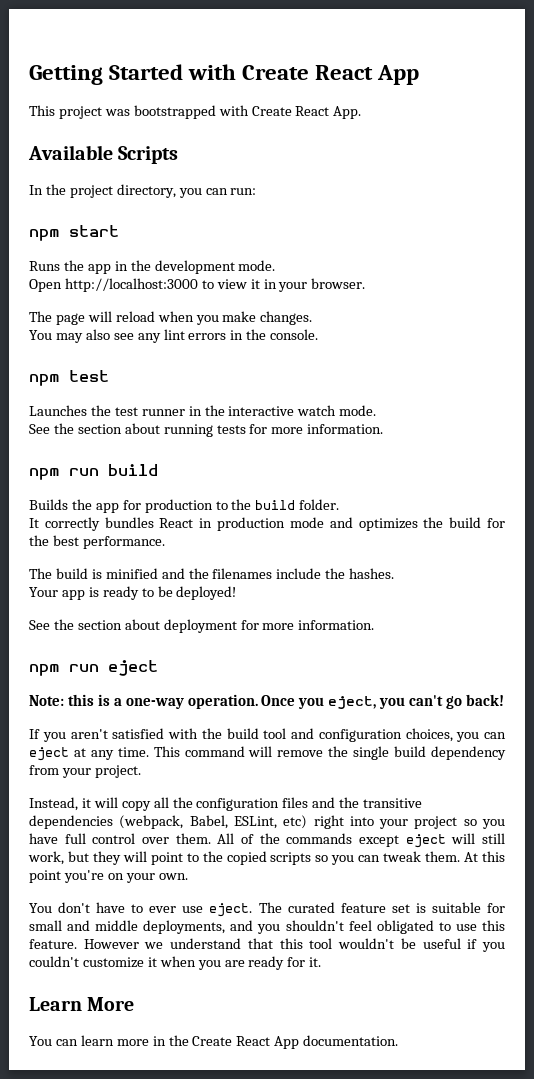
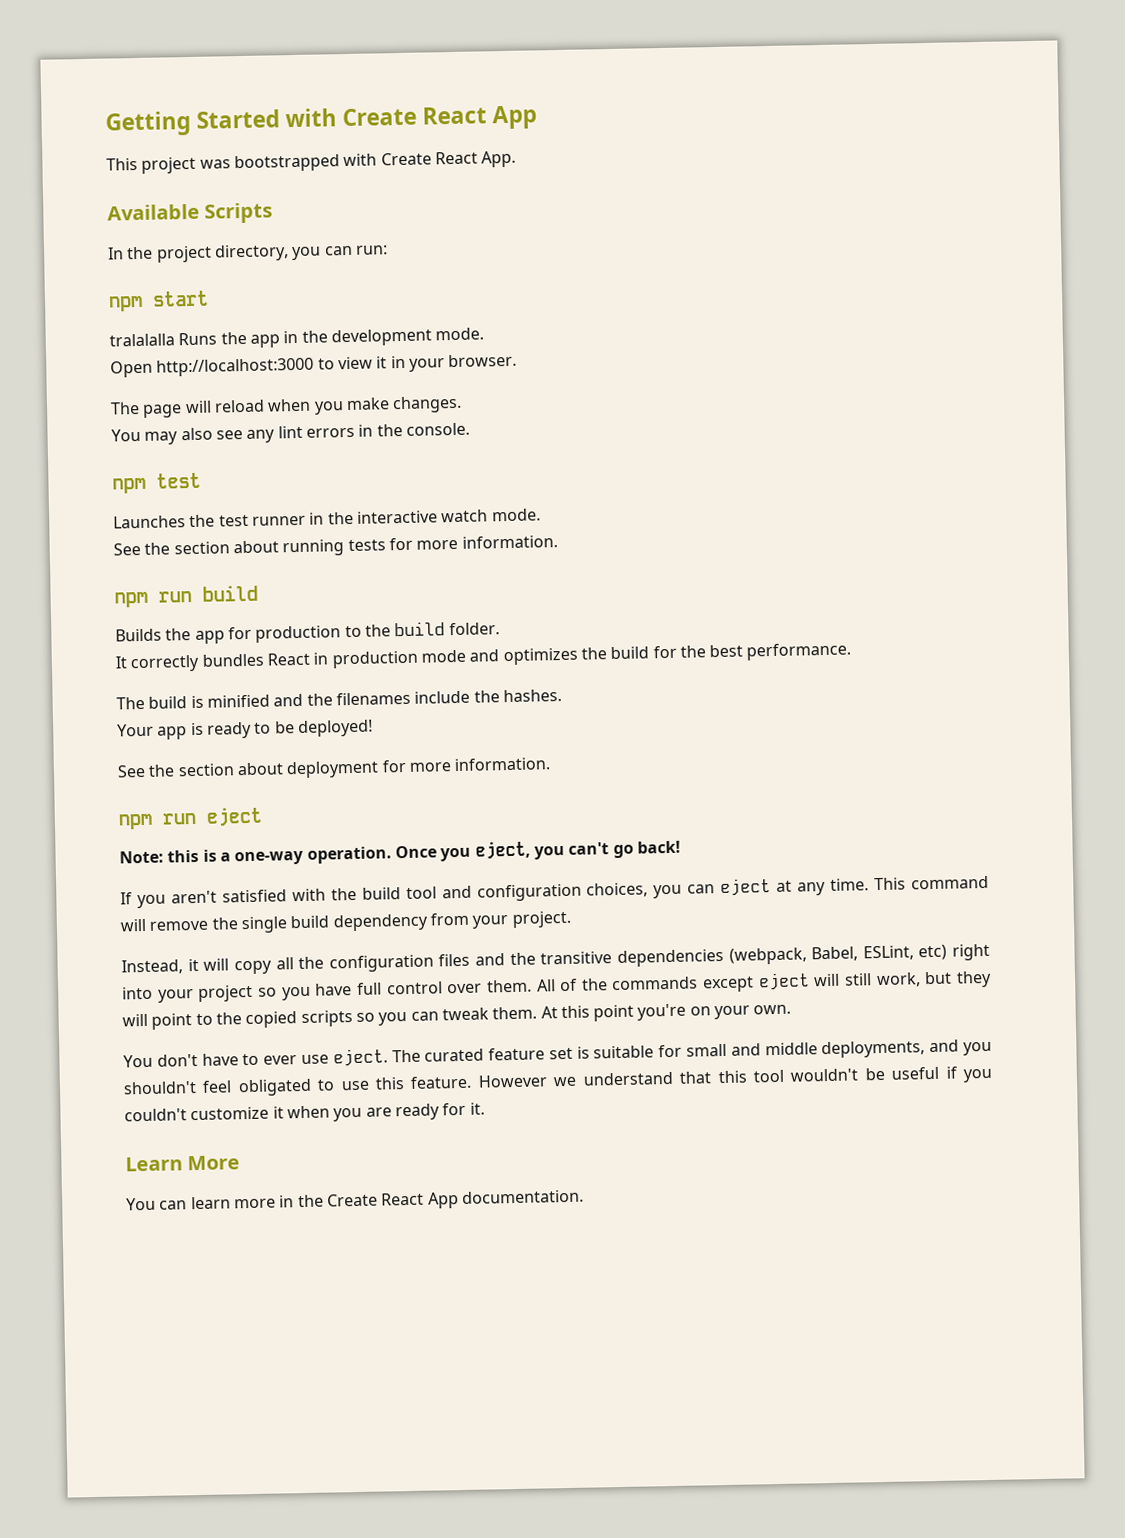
(119, 231) none -> [109,333,175,347] tralalalla

